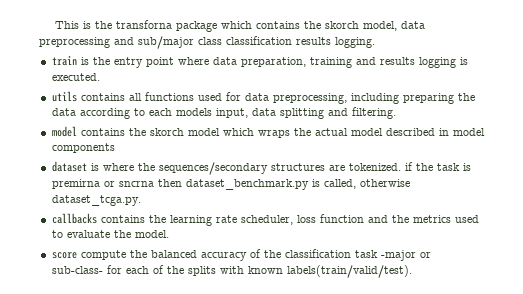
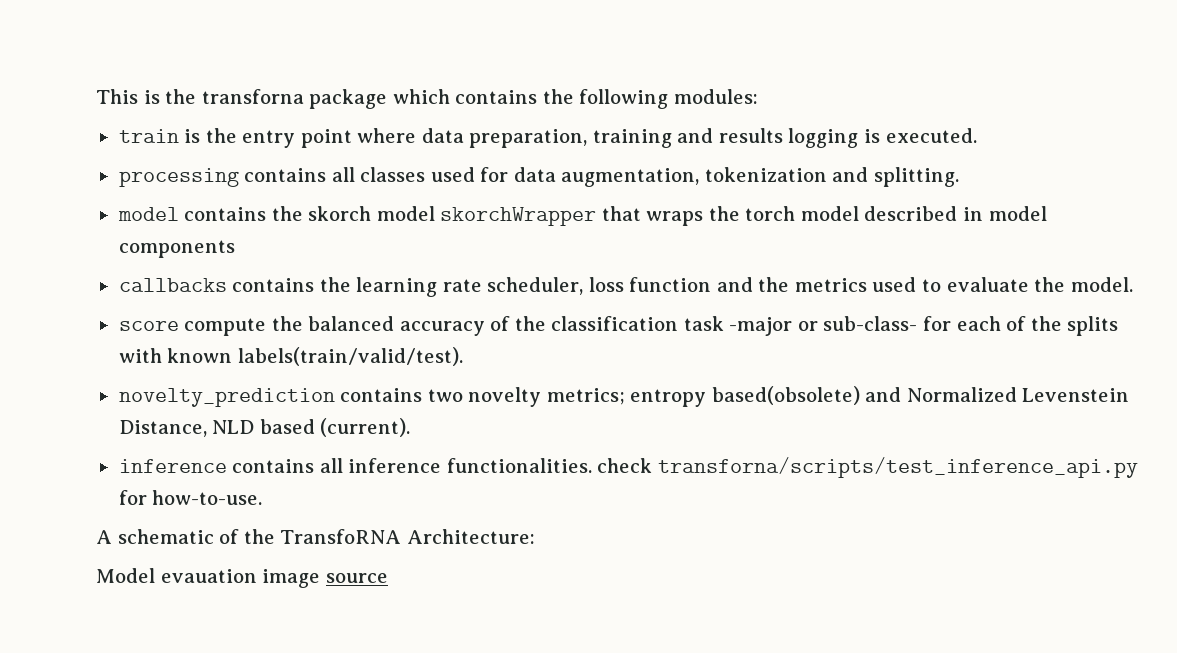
[324,21,425,31] [39,36,375,49] skorch model, data preprocessing and sub/major class classification results logging. -> [579,89,758,109] following modules:
[51,91,194,102] utils contains all functions -> [118,167,426,187] processing contains all classes
[272,93,475,104] [51,107,396,119] preprocessing, including preparing the data according to each models input, data splitting and filtering. -> [561,167,959,187] augmentation, tokenization and splitting.
[222,128,254,136] which -> [440,206,641,226] skorchWrapper that
[314,128,348,136] actual -> [745,206,796,221] torch
[51,161,471,175] [51,179,410,190] [51,195,141,206] // dataset is where the sequences/secondary structures are tokenized. if the task is premirna or sncrna then dataset_benchmark.py is called, otherwise dataset_tcga.py. -> (235, 249) none
(412, 271) none -> [118,386,1130,407] [118,418,411,437] [118,457,1138,478] [118,490,263,505] [96,529,535,544] [96,568,388,588] // novelty_prediction contains two novelty metrics; entropy based(obsolete) and Normalized Levenstein Distance, NLD based (current). // inference contains all inference functionalities. check transforna/scripts/test_inference_api.py for how-to-use. // A schematic of the TransfoRNA Architecture: // Model evauation image source

